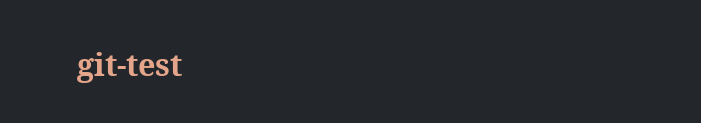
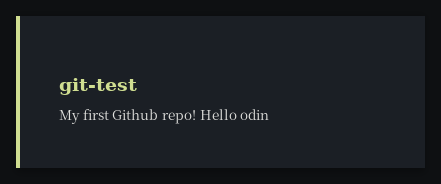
(182, 67) none -> [59,109,270,124] // My first Github repo! Hello odin

